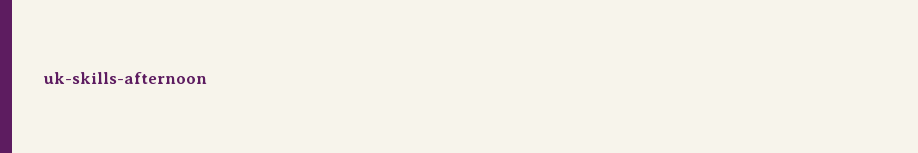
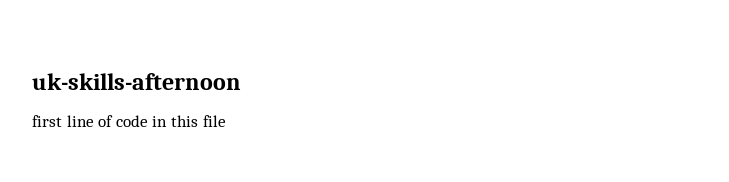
(207, 78) none -> [32,115,226,127] // first line of code in this file

